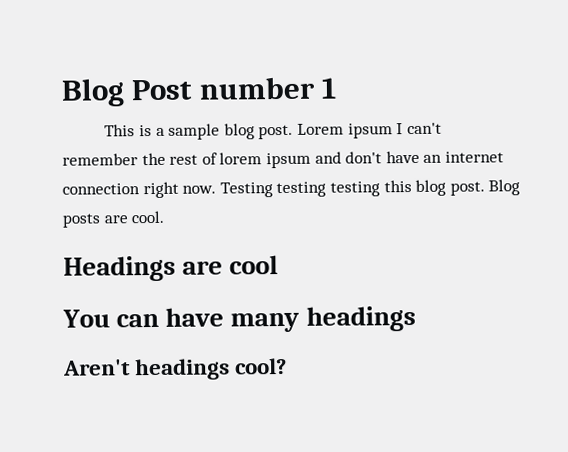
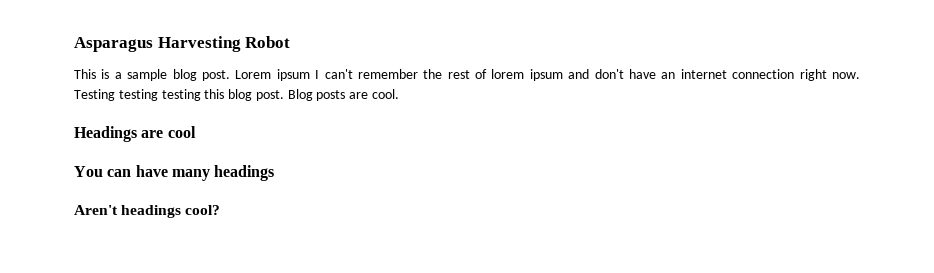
[61,76,338,107] Blog Post number 1 -> [74,36,291,52] Asparagus Harvesting Robot

